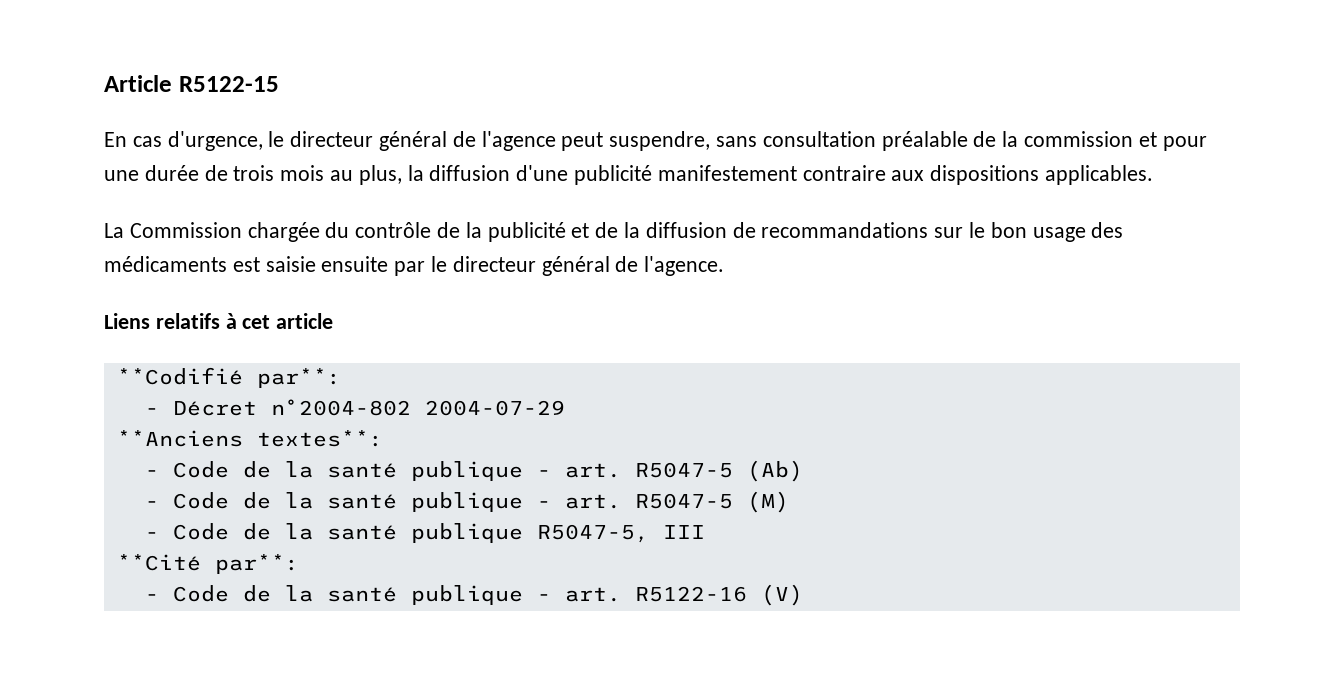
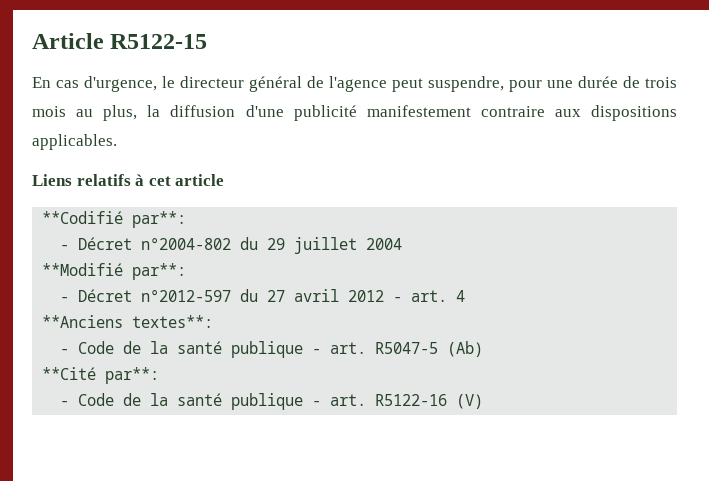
[716,131,1157,151] sans consultation préalable de la commission et -> (504, 84) none
[104,222,1124,242] [104,256,725,276] // La Commission chargée du contrôle de la publicité et de la diffusion de recommandations sur le bon usage des médicaments est saisie ensuite par le directeur général de l'agence. -> (117, 142) none
[424,400,565,416] 2004-07-29 -> [240,237,403,254] [42,263,187,280] [60,289,466,302] du 29 juillet 2004 // **Modifié par**: // - Décret n°2012-597 du 27 avril 2012 - art. 4
[144,491,789,513] [144,523,705,543] // - Code de la santé publique - art. R5047-5 (M) // - Code de la santé publique R5047-5, III -> (484, 349) none

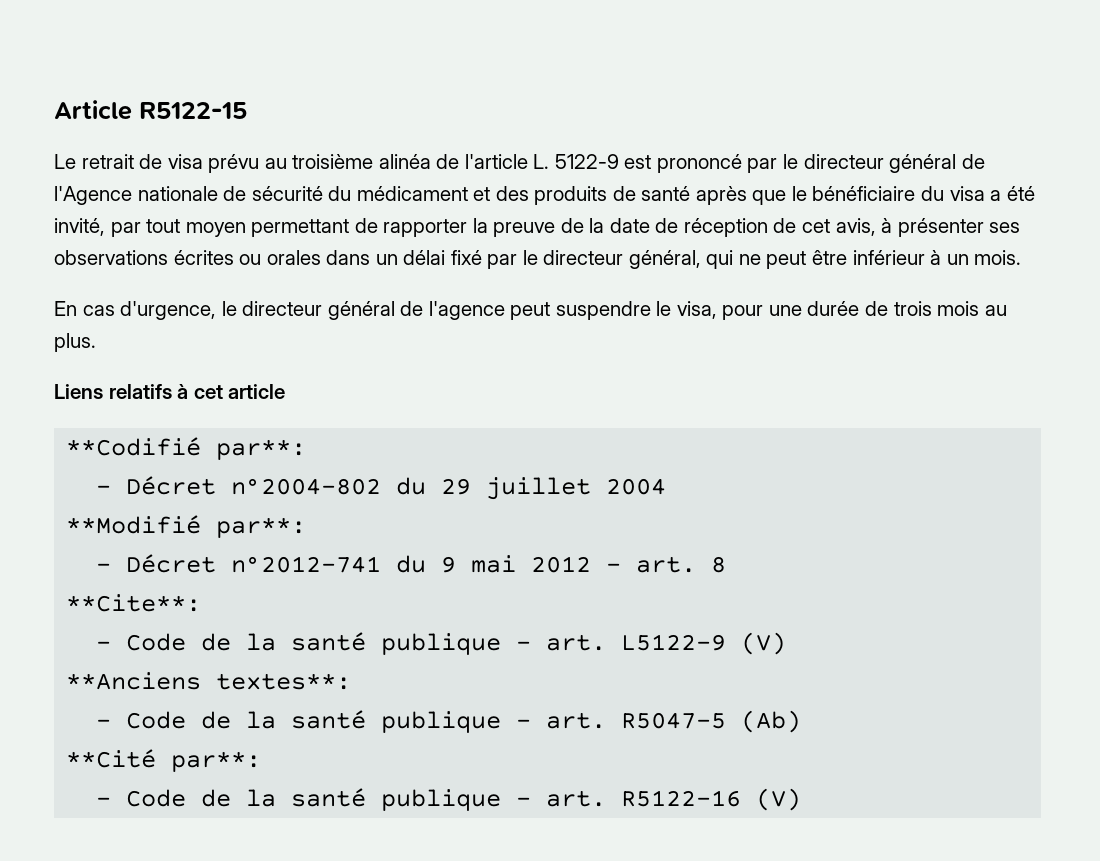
(208, 41) none -> [54,154,985,173] [54,186,1035,205] [54,218,1021,237] [54,250,1022,269] // Le retrait de visa prévu au troisième alinéa de l'article L. 5122-9 est prononcé par le directeur général de l'Agence nationale de sécurité du médicament et des produits de santé après que le bénéficiaire du visa a été invité, par tout moyen permettant de rapporter la preuve de la date de réception de cet avis, à présenter ses observations écrites ou orales dans un délai fixé par le directeur général, qui ne peut être inférieur à un mois.
[428,76,504,92] suspendre, -> [555,301,717,320] suspendre le visa,
[103,105,678,121] [32,134,117,150] plus, la diffusion d'une publicité manifestement contraire aux dispositions applicables. -> [54,333,96,352] plus.
[141,289,466,302] n°2012-597 du 27 avril 2012 - art. 4 -> [231,555,727,573] [66,594,202,612] [96,632,787,655] n°2012-741 du 9 mai 2012 - art. 8 // **Cite**: // - Code de la santé publique - art. L5122-9 (V)

